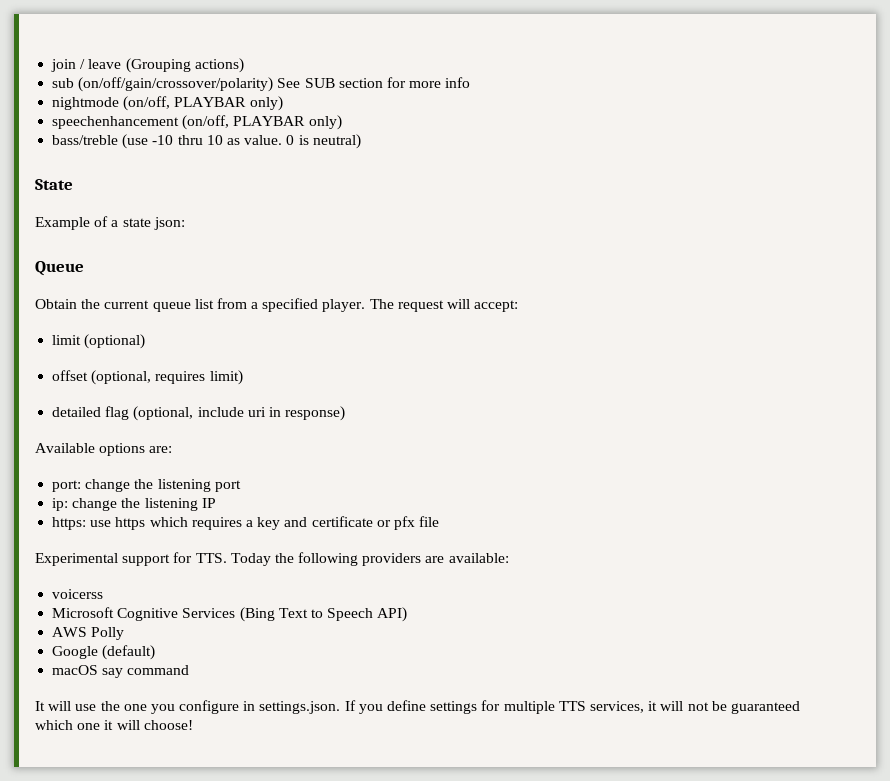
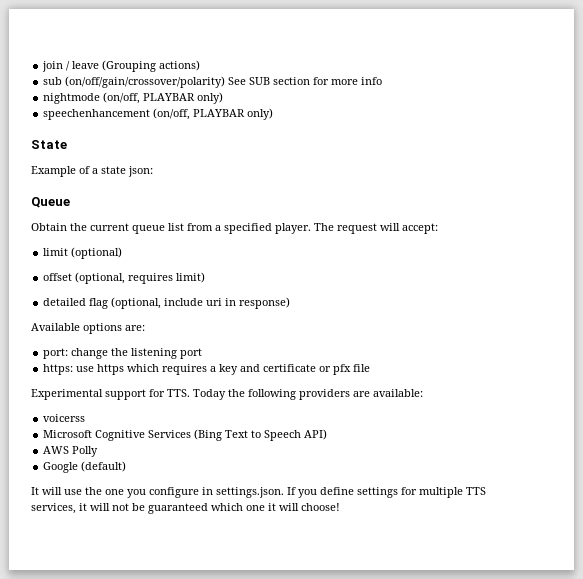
[52,134,361,149] // bass/treble (use -10 thru 10 as value. 0 is neutral) -> (274, 114) none
[52,498,216,511] // ip: change the listening IP -> (203, 353) none
[52,665,190,678] // macOS say command -> (127, 466) none

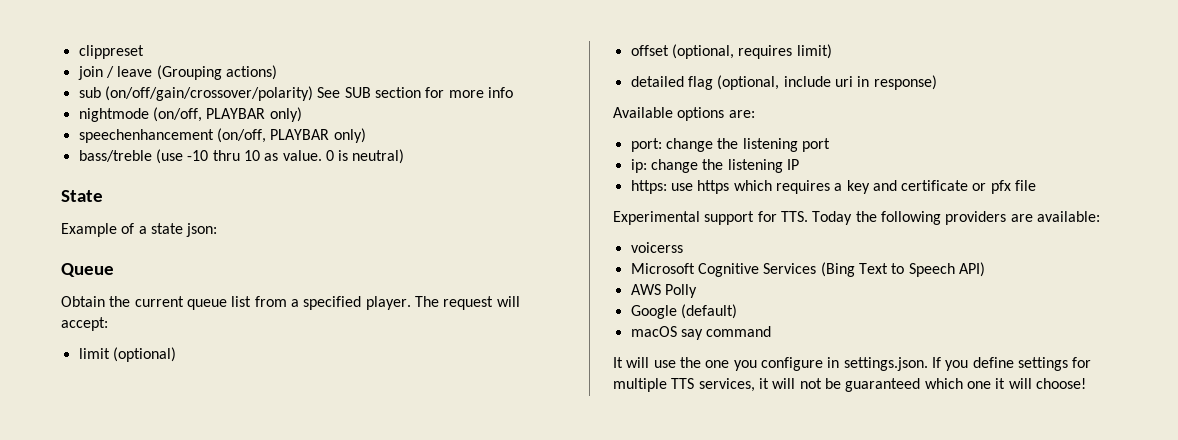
(42, 66) none -> [78,45,144,59] clippreset //
(274, 114) none -> [78,149,405,164] // bass/treble (use -10 thru 10 as value. 0 is neutral)
(203, 353) none -> [630,159,799,173] // ip: change the listening IP
(127, 466) none -> [630,326,772,340] // macOS say command

